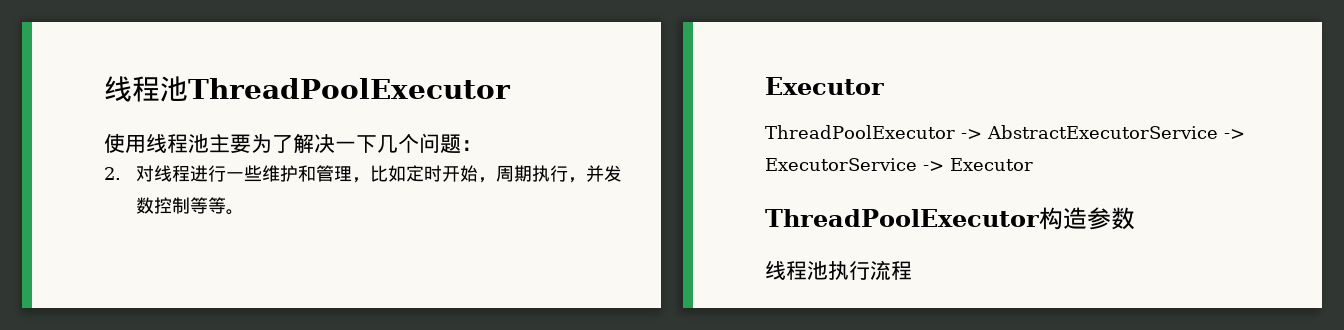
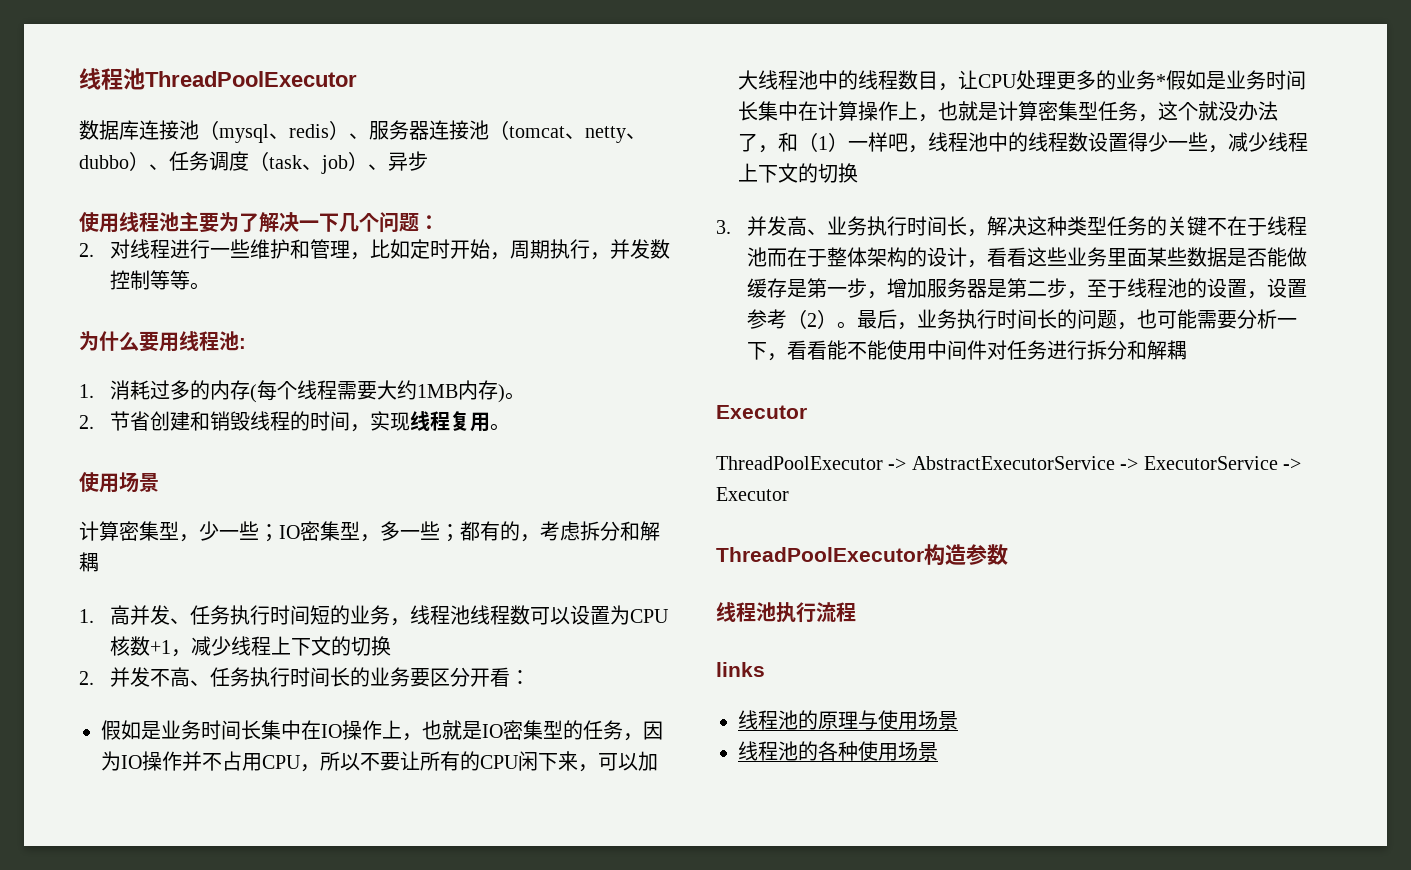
(511, 88) none -> [79,120,646,143] [79,151,428,174] // 数据库连接池（mysql、redis）、服务器连接池（tomcat、netty、dubbo）、任务调度（task、job）、异步
(245, 212) none -> [79,331,246,352] [79,380,526,403] [79,411,511,432] [79,472,159,493] [79,521,660,542] [79,552,99,572] [79,605,670,626] [110,636,392,657] [79,667,531,687] [101,720,663,741] [101,751,658,772] [738,70,1306,91] [738,101,1278,122] [738,132,1308,153] [738,163,858,183] [716,216,1308,237] [747,247,1308,268] [747,278,1308,299] [747,309,1298,330] [747,340,1188,361] // 为什么要用线程池: // 1.消耗过多的内存(每个线程需要大约1MB内存)。 // 2.节省创建和销毁线程的时间，实现线程复用。 // 使用场景 // 计算密集型，少一些；IO密集型，多一些；都有的，考虑拆分和解耦 // 1.高并发、任务执行时间短的业务，线程池线程数可以设置为CPU核数+1，减少线程上下文的切换 // 2.并发不高、任务执行时间长的业务要区分开看： // 假如是业务时间长集中在IO操作上，也就是IO密集型的任务，因为IO操作并不占用CPU，所以不要让所有的CPU闲下来，可以加大线程池中的线程数目，让CPU处理更多的业务*假如是业务时间长集中在计算操作上，也就是计算密集型任务，这个就没办法了，和（1）一样吧，线程池中的线程数设置得少一些，减少线程上下文的切换 // 3.并发高、业务执行时间长，解决这种类型任务的关键不在于线程池而在于整体架构的设计，看看这些业务里面某些数据是否能做缓存是第一步，增加服务器是第二步，至于线程池的设置，设置参考（2）。最后，业务执行时间长的问题，也可能需要分析一下，看看能不能使用中间件对任务进行拆分和解耦
(912, 270) none -> [716,662,765,677] [738,710,958,730] [738,741,938,761] // links // 线程池的原理与使用场景 // 线程池的各种使用场景

